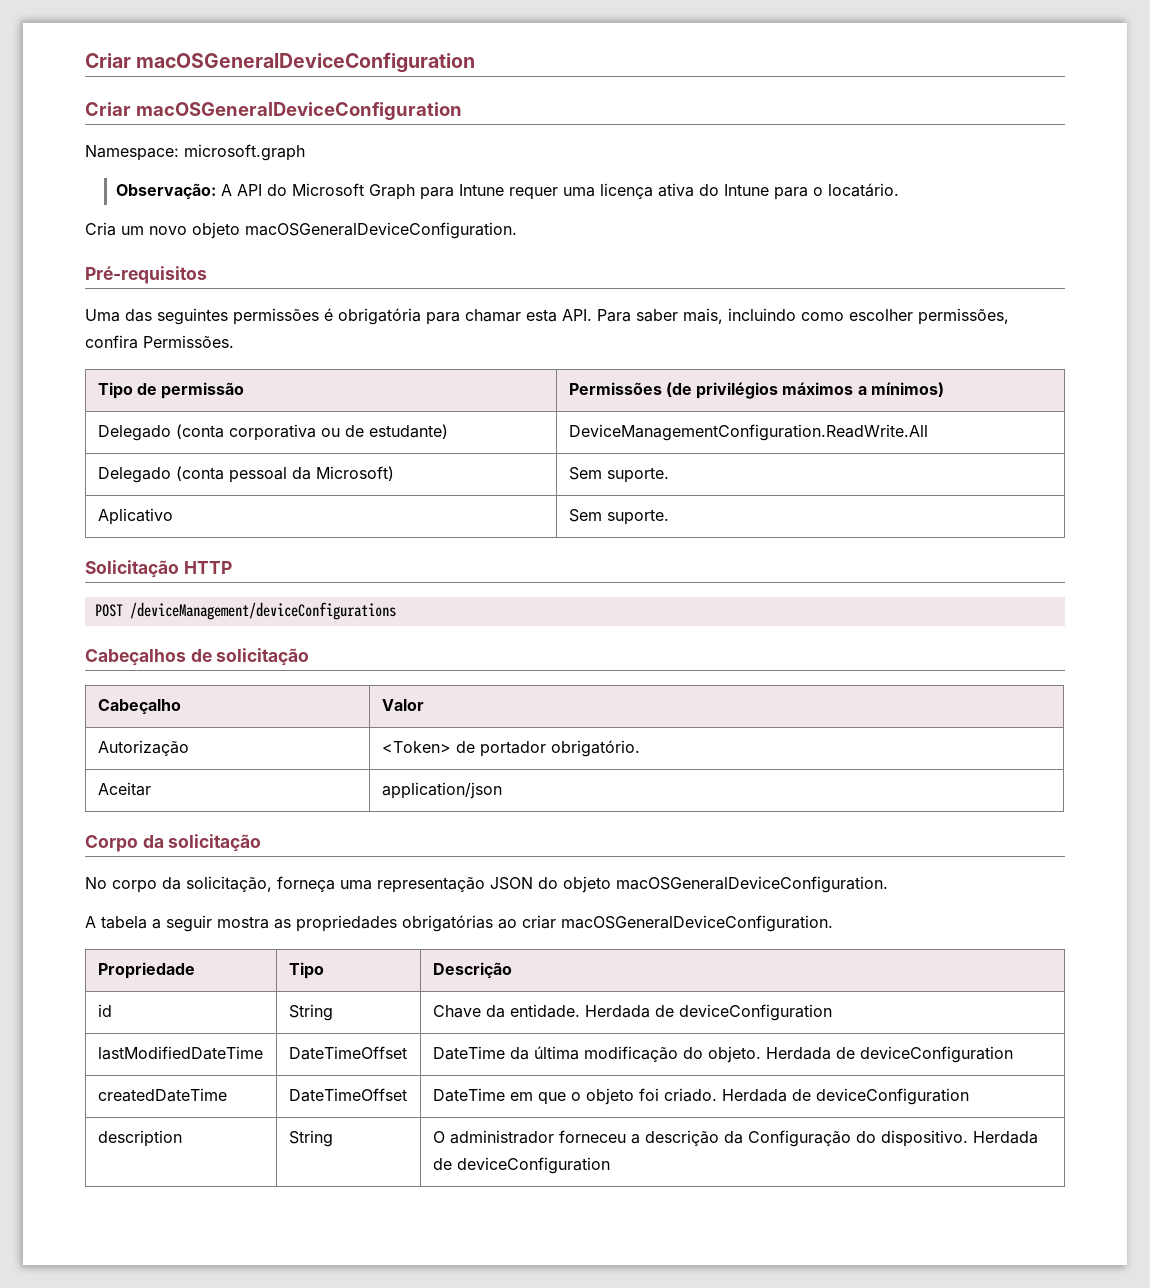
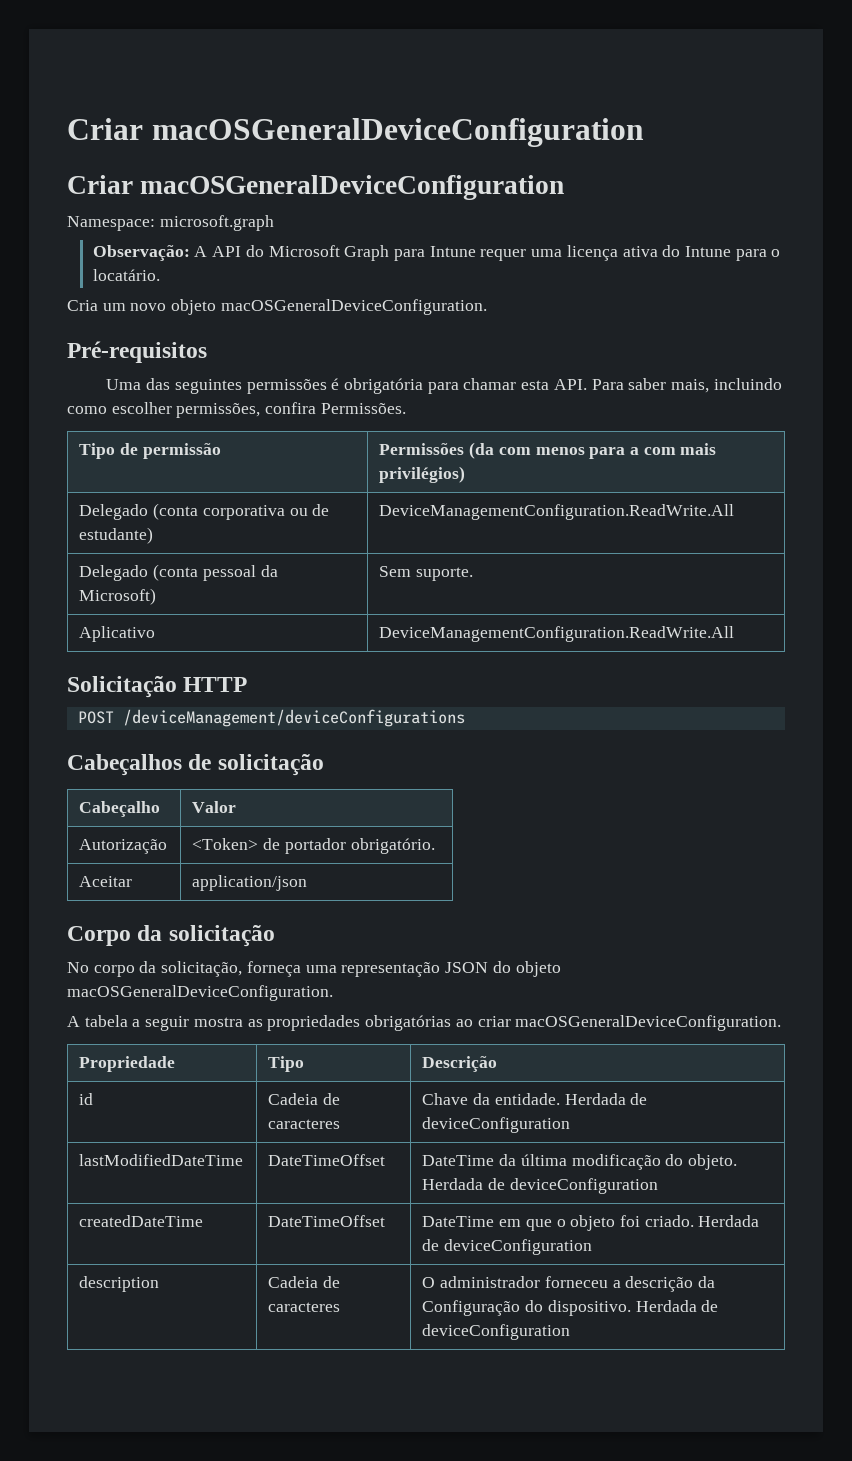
[665,382,945,399] (de privilégios máximos a mínimos) -> [469,442,717,459] [379,466,466,483] (da com menos para a com mais privilégios)
[568,509,669,525] Sem suporte. -> [379,626,735,642] DeviceManagementConfiguration.ReadWrite.All
[288,1004,333,1021] String -> [268,1093,341,1105] [268,1119,341,1129] Cadeia de caracteres
[288,1130,333,1147] String -> [268,1276,341,1288] [268,1302,341,1312] Cadeia de caracteres

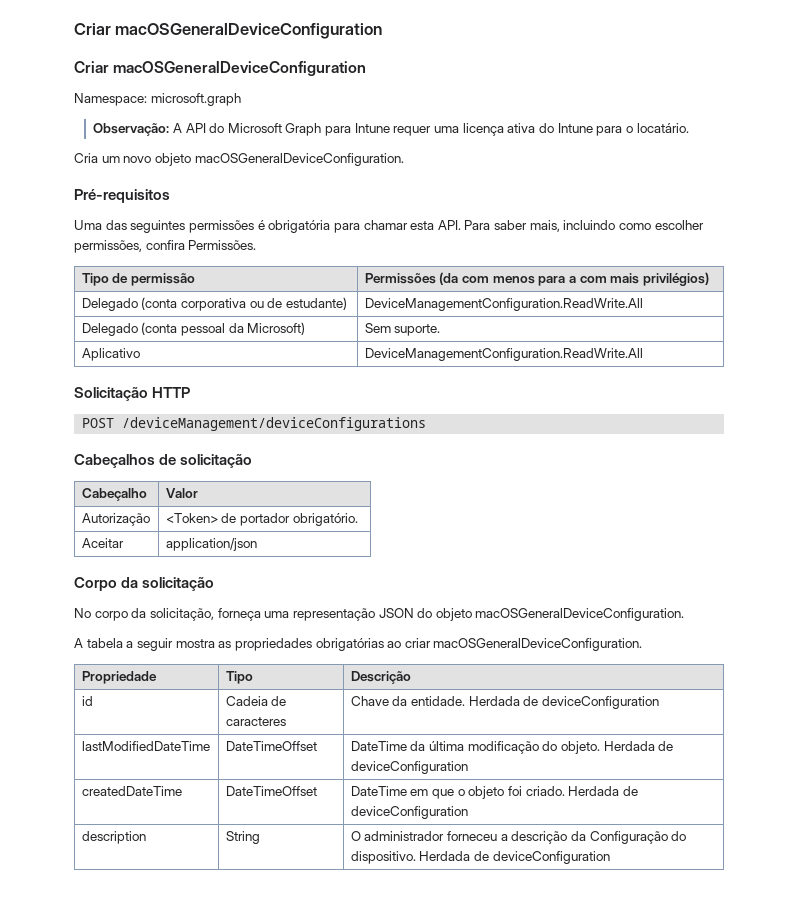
[268,1276,341,1288] [268,1302,341,1312] Cadeia de caracteres -> [225,831,260,844] String

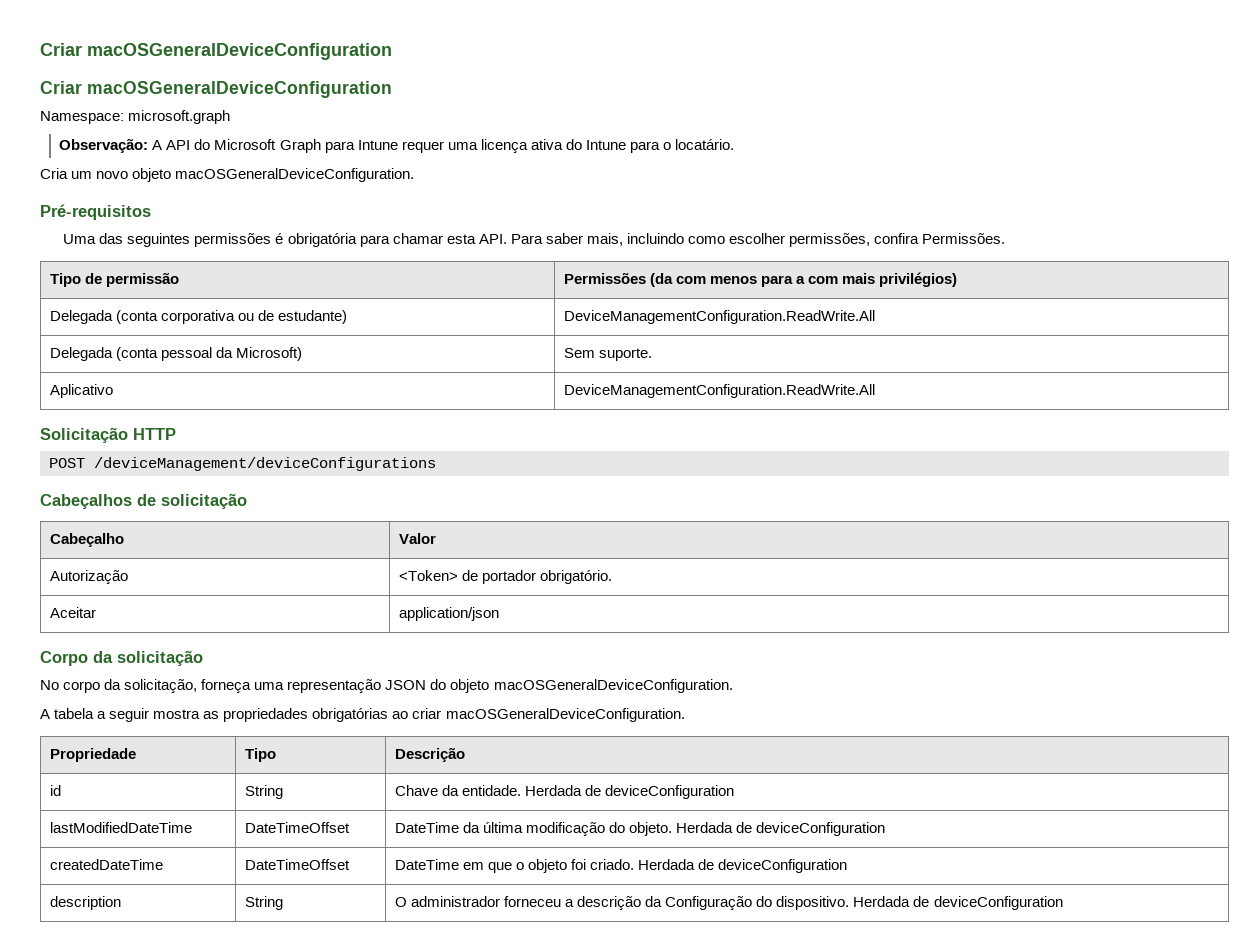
[81,298,138,311] Delegado -> [49,310,113,324] Delegada
[81,323,138,336] Delegado -> [49,347,113,361] Delegada
[225,696,287,706] [225,717,286,726] Cadeia de caracteres -> [244,785,283,799] String

